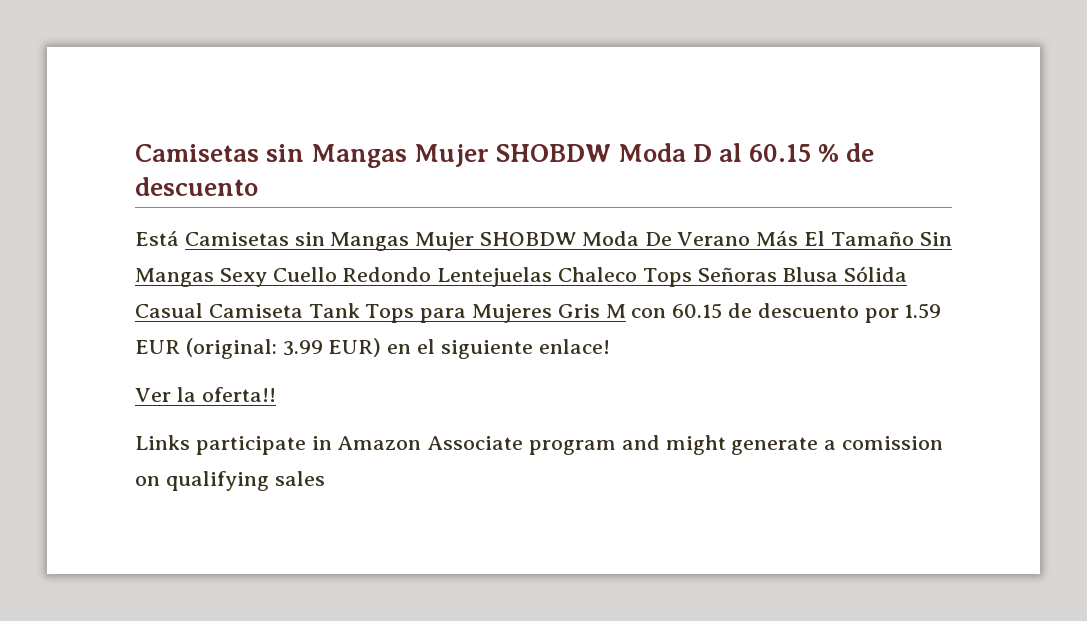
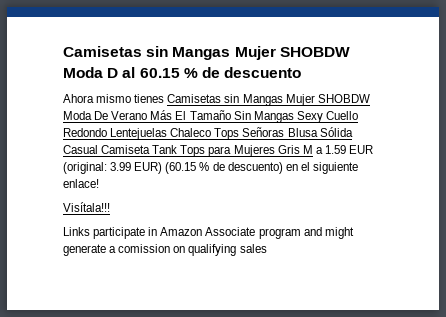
[135,231,179,246] Está -> [63,94,165,103] Ahora mismo tienes
[631,303,899,323] con 60.15 de descuento por -> [315,147,323,154] a
(382, 347) none -> [165,162,283,174] (60.15 % de descuento)
[135,387,276,402] Ver la oferta!! -> [63,202,110,212] Visítala!!!

